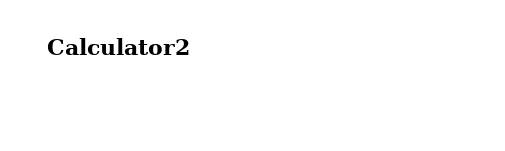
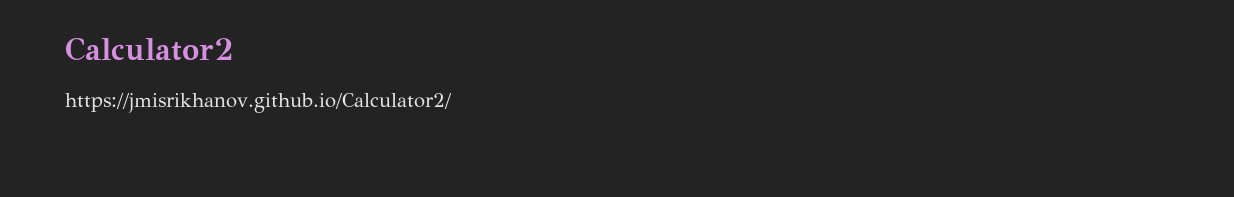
(190, 46) none -> [65,93,452,113] // https://jmisrikhanov.github.io/Calculator2/

